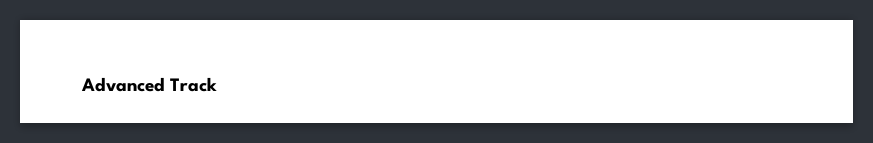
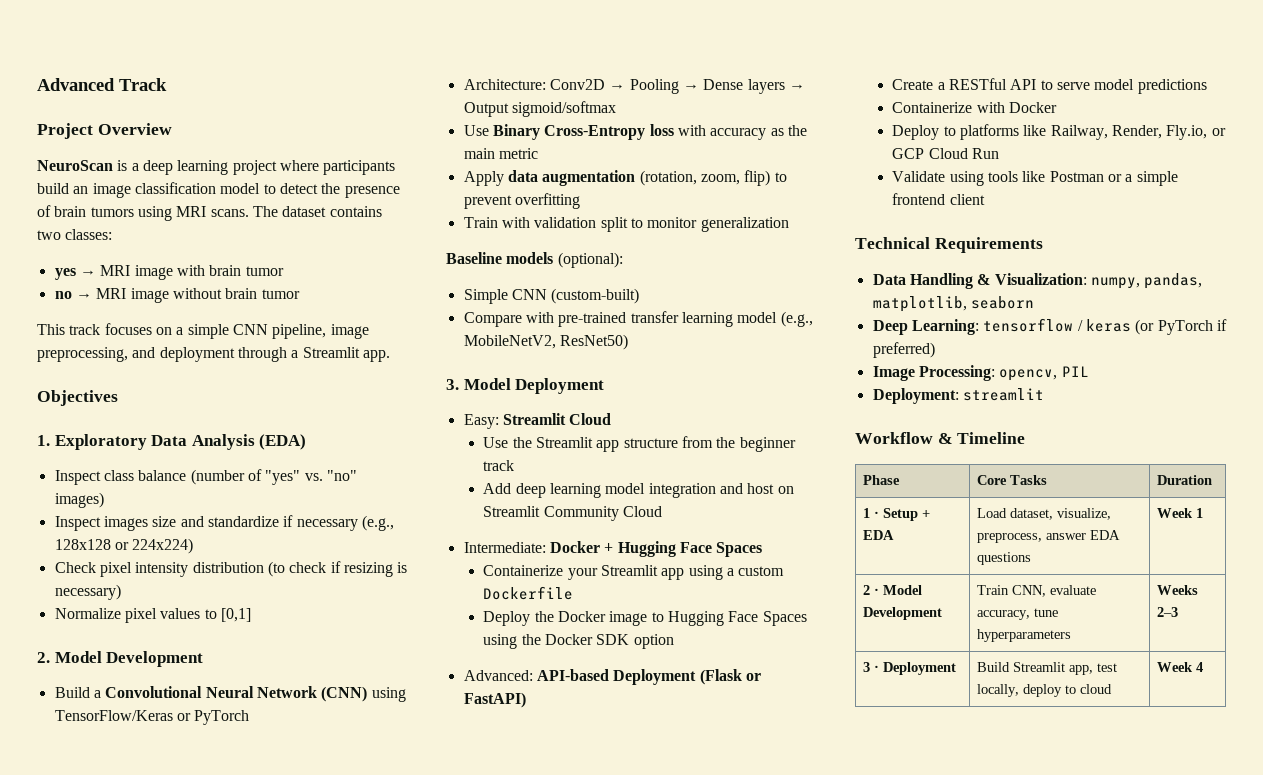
(218, 84) none -> [37,123,172,139] [37,160,396,175] [37,182,400,198] [37,205,382,221] [37,229,113,240] [54,265,284,280] [54,288,300,303] [37,323,369,339] [37,347,390,362] [37,390,118,406] [37,434,307,450] [54,469,357,485] [54,492,104,508] [54,515,394,531] [54,538,194,554] [54,561,408,577] [54,584,121,600] [54,608,251,623] [37,651,204,667] [54,686,406,702] [54,710,250,725] [463,79,805,94] [463,101,616,117] [463,124,807,140] [463,148,538,159] [463,170,787,186] [463,193,580,209] [463,217,789,232] [446,252,623,268] [463,288,640,304] [463,311,813,327] [463,334,628,350] [446,378,605,394] [463,413,612,429] [483,436,796,452] [483,460,515,471] [483,483,794,498] [483,506,663,521] [463,541,763,557] [483,565,785,580] [483,586,574,600] [483,611,807,626] [483,634,674,649] [463,669,761,685] [463,692,526,708] [892,78,1207,94] [892,102,1058,113] [892,124,1226,140] [892,148,1000,159] [892,171,1178,186] [892,193,985,205] [855,237,1043,253] [872,273,1203,289] [872,296,1034,312] [872,318,1227,335] [872,342,935,358] [872,365,1089,381] [872,388,1044,404] [855,432,1026,444] [862,475,900,485] [976,475,1047,485] [1156,475,1212,485] [862,508,930,521] [862,530,894,540] [976,508,1111,520] [976,530,1120,543] [976,552,1031,565] [1156,508,1203,518] [862,585,922,595] [862,607,942,620] [976,585,1096,597] [976,608,1058,620] [976,629,1071,642] [1156,585,1198,595] [1156,607,1178,617] [862,662,956,675] [976,662,1117,675] [976,684,1112,697] [1156,662,1203,672] // Project Overview // NeuroScan is a deep learning project where participants build an image classification model to detect the presence of brain tumors using MRI scans. The dataset contains two classes: // yes → MRI image with brain tumor // no → MRI image without brain tumor // This track focuses on a simple CNN pipeline, image preprocessing, and deployment through a Streamlit app. // Objectives // 1. Exploratory Data Analysis (EDA) // Inspect class balance (number of "yes" vs. "no" images) // Inspect images size and standardize if necessary (e.g., 128x128 or 224x224) // Check pixel intensity distribution (to check if resizing is necessary) // Normalize pixel values to [0,1] // 2. Model Development // Build a Convolutional Neural Network (CNN) using TensorFlow/Keras or PyTorch // Architecture: Conv2D → Pooling → Dense layers → Output sigmoid/softmax // Use Binary Cross-Entropy loss with accuracy as the main metric // Apply data augmentation (rotation, zoom, flip) to prevent overfitting // Train with validation split to monitor generalization // Baseline models (optional): // Simple CNN (custom-built) // Compare with pre-trained transfer learning model (e.g., MobileNetV2, ResNet50) // 3. Model Deployment // Easy: Streamlit Cloud // Use the Streamlit app structure from the beginner track // Add deep learning model integration and host on Streamlit Community Cloud // Intermediate: Docker + Hugging Face Spaces // Containerize your Streamlit app using a custom Dockerfile // Deploy the Docker image to Hugging Face Spaces using the Docker SDK option // Advanced: API-based Deployment (Flask or FastAPI) // Create a RESTful API to serve model predictions // Containerize with Docker // Deploy to platforms like Railway, Render, Fly.io, or GCP Cloud Run // Validate using tools like Postman or a simple frontend client // Technical Requirements // Data Handling & Visualization: numpy, pandas, matplotlib, seaborn // Deep Learning: tensorflow / keras (or PyTorch if preferred) // Image Processing: opencv, PIL // Deployment: streamlit // Workflow & Timeline // Phase | Core Tasks | Duration // 1 · Setup + EDA | Load dataset, visualize, preprocess, answer EDA questions | Week 1 // 2 · Model Development | Train CNN, evaluate accuracy, tune hyperparameters | Weeks 2–3 // 3 · Deployment | Build Streamlit app, test locally, deploy to cloud | Week 4

